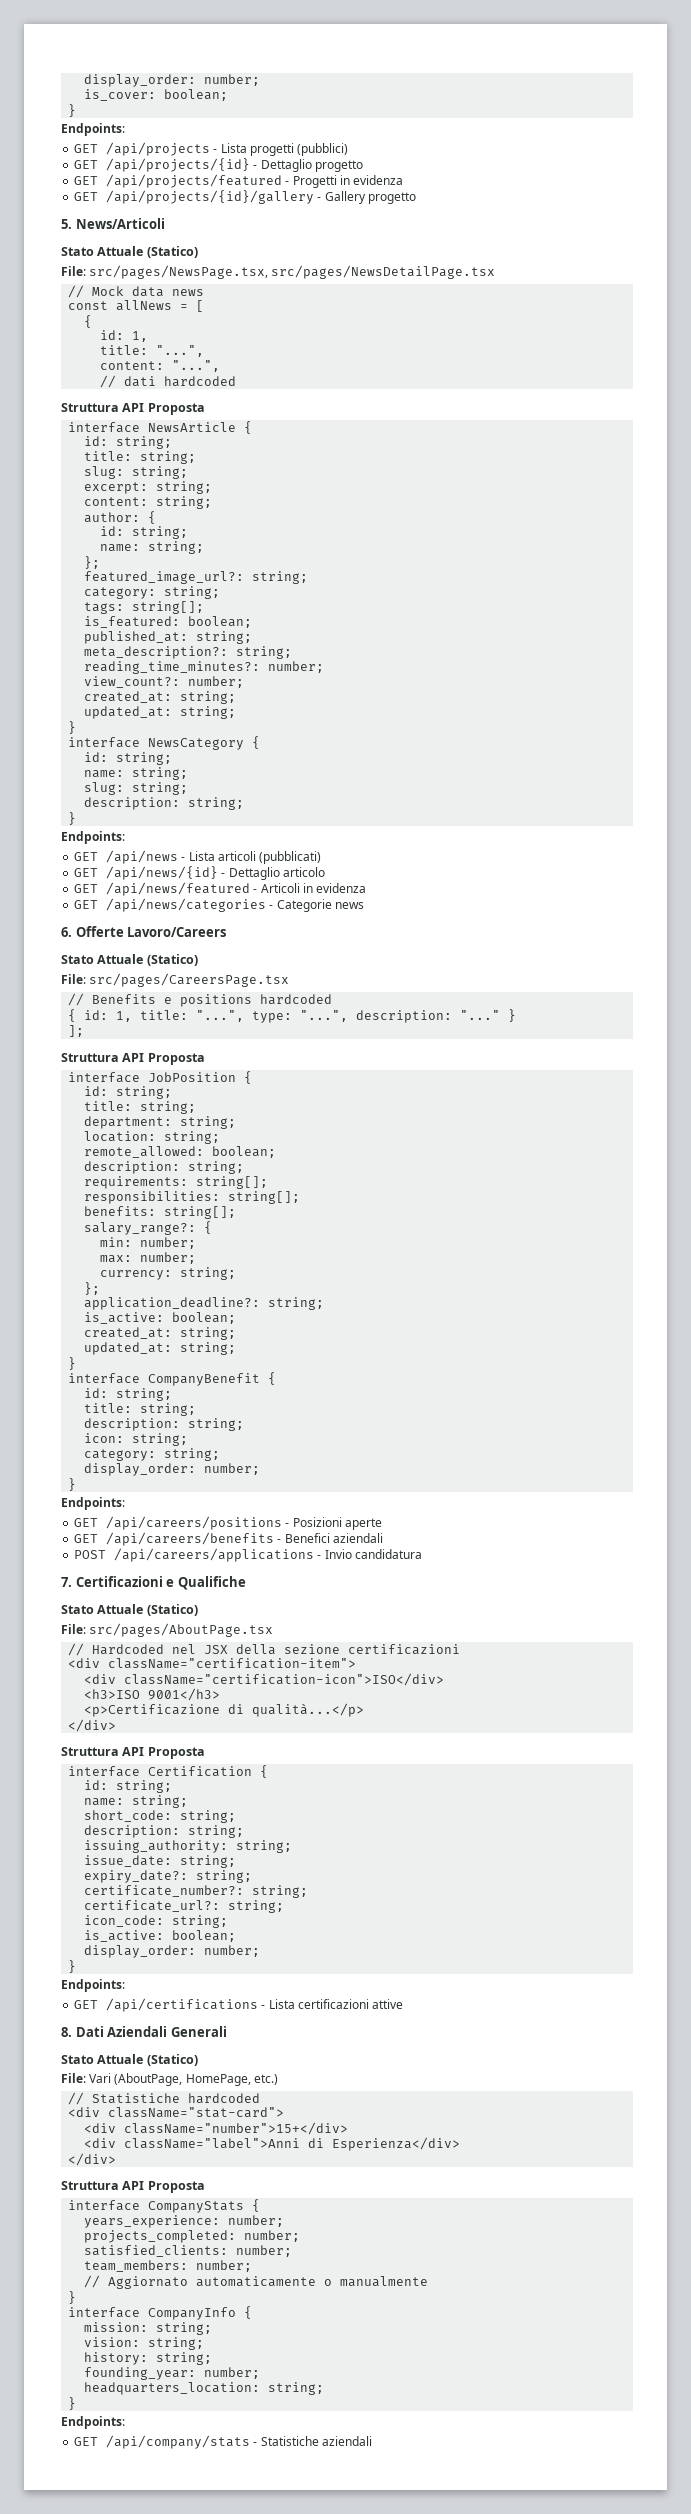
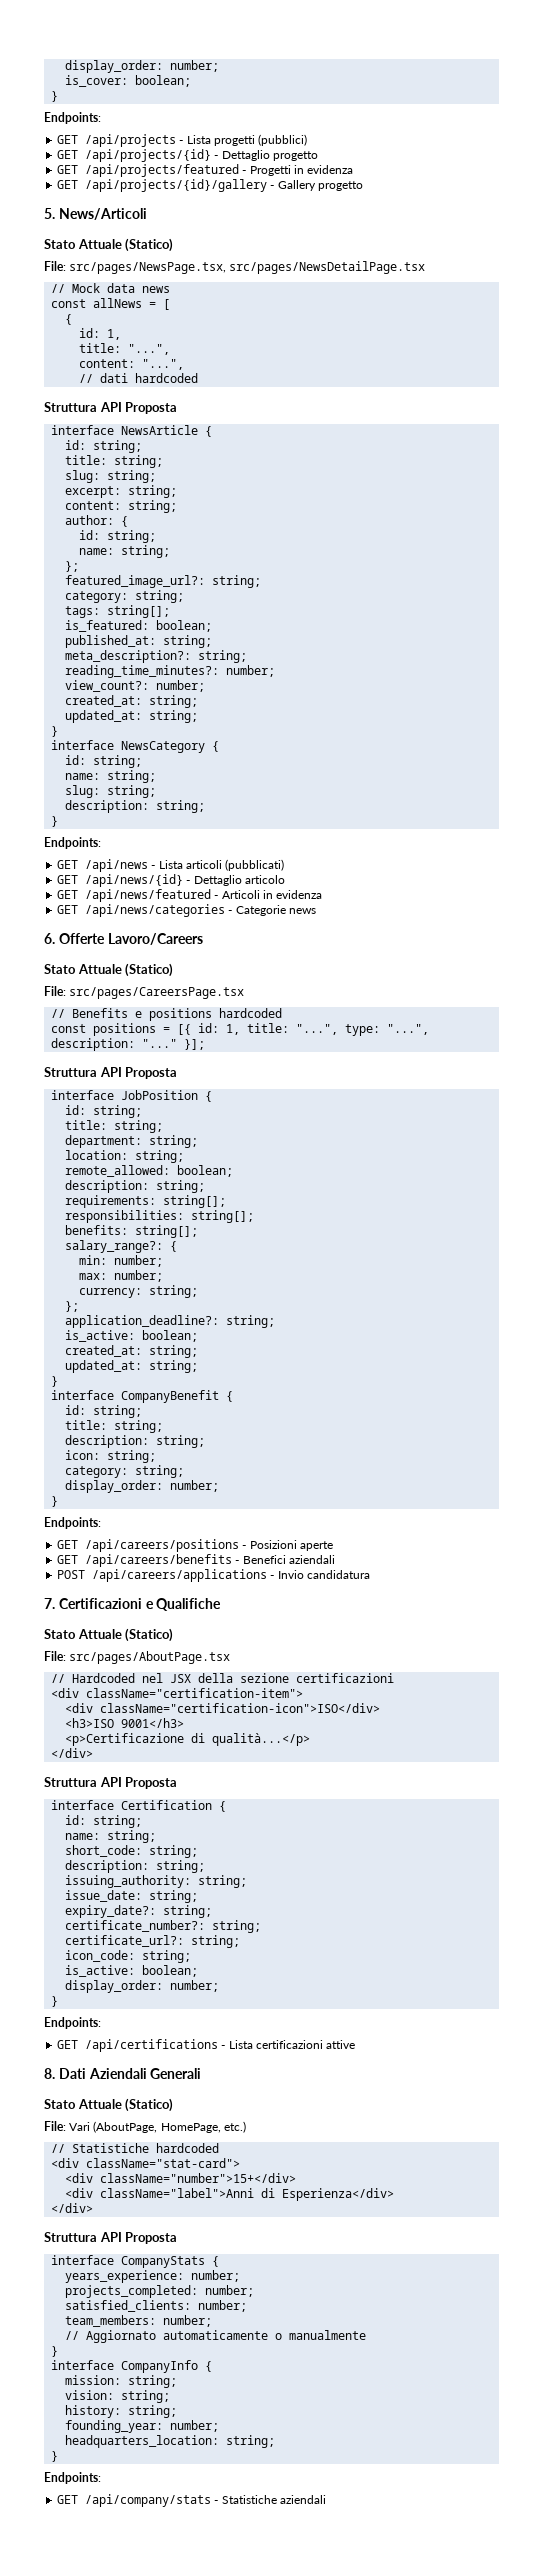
[68,1009,77,1022] { -> [51,1023,192,1036] const positions = [{
[508,1009,517,1022] [68,1025,85,1037] } // ]; -> [184,1039,206,1050] }];

